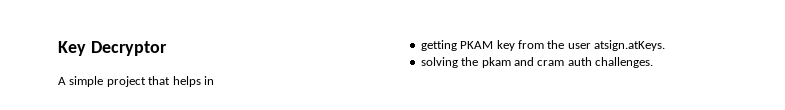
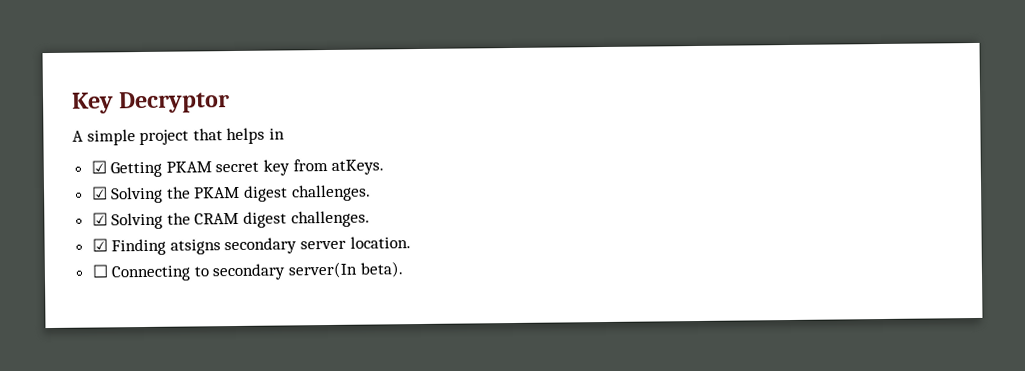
[420,40,665,51] [420,57,653,68] getting PKAM key from the user atsign.atKeys. // solving the pkam and cram auth challenges. -> [90,158,385,178] [90,184,371,204] [91,210,370,230] [91,236,411,256] [91,261,403,282] ☑ Getting PKAM secret key from atKeys. // ☑ Solving the PKAM digest challenges. // ☑ Solving the CRAM digest challenges. // ☑ Finding atsigns secondary server location. // ☐ Connecting to secondary server(In beta).

